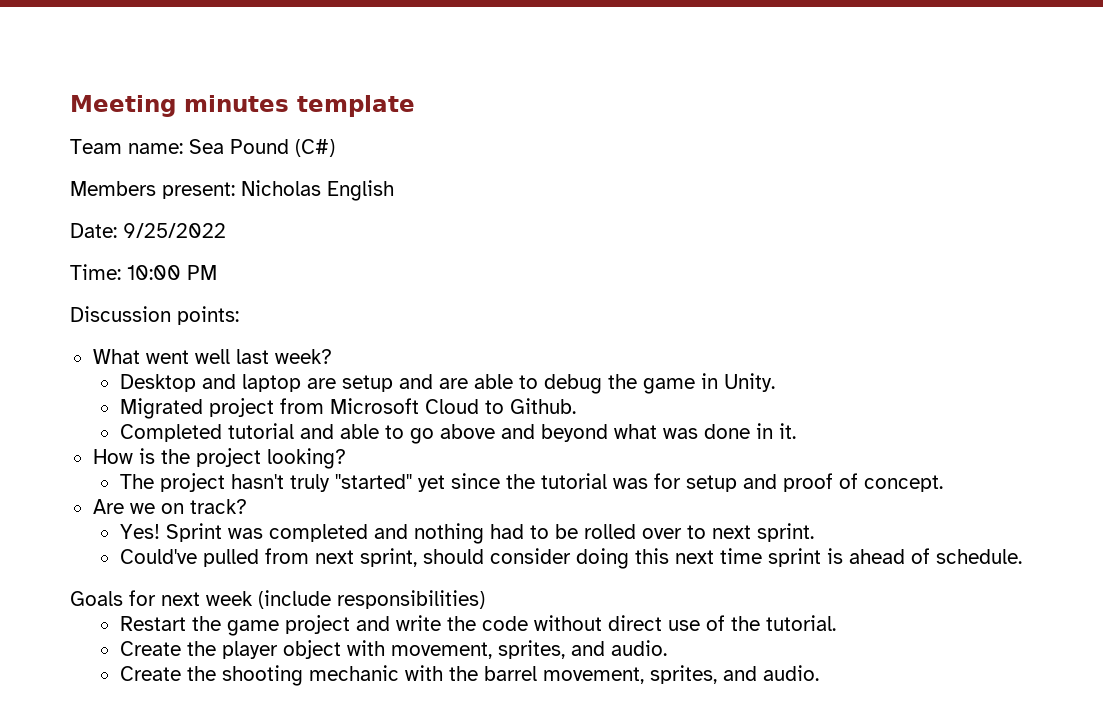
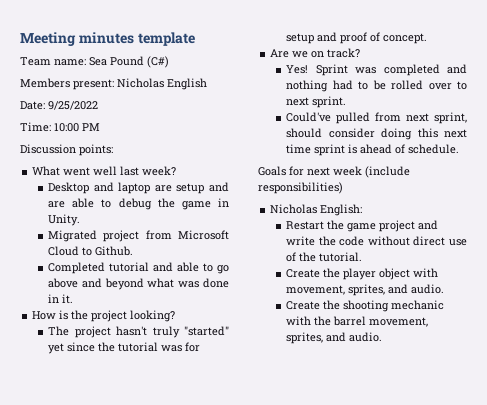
(485, 599) none -> [270,204,363,216] // Nicholas English:

